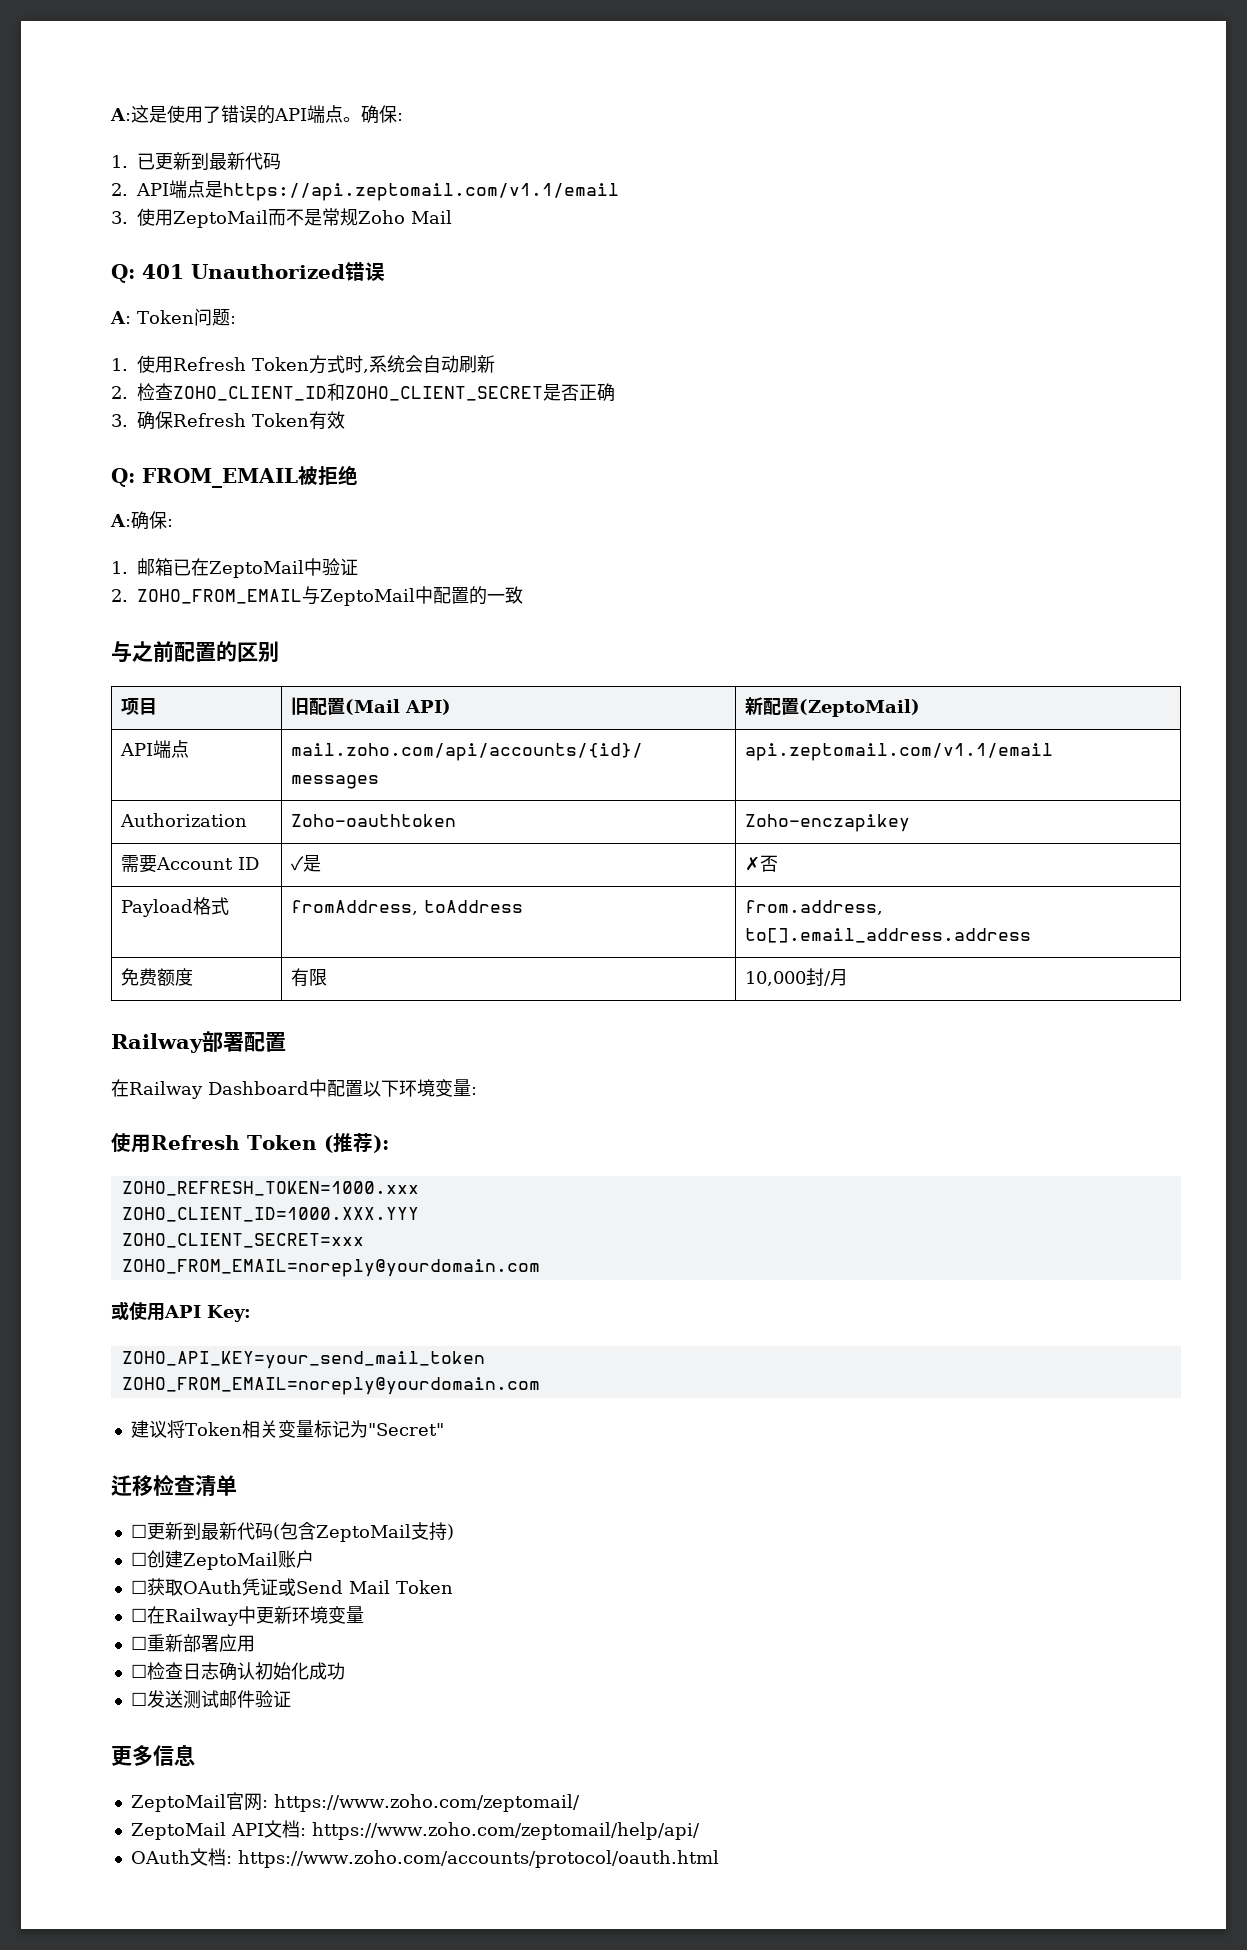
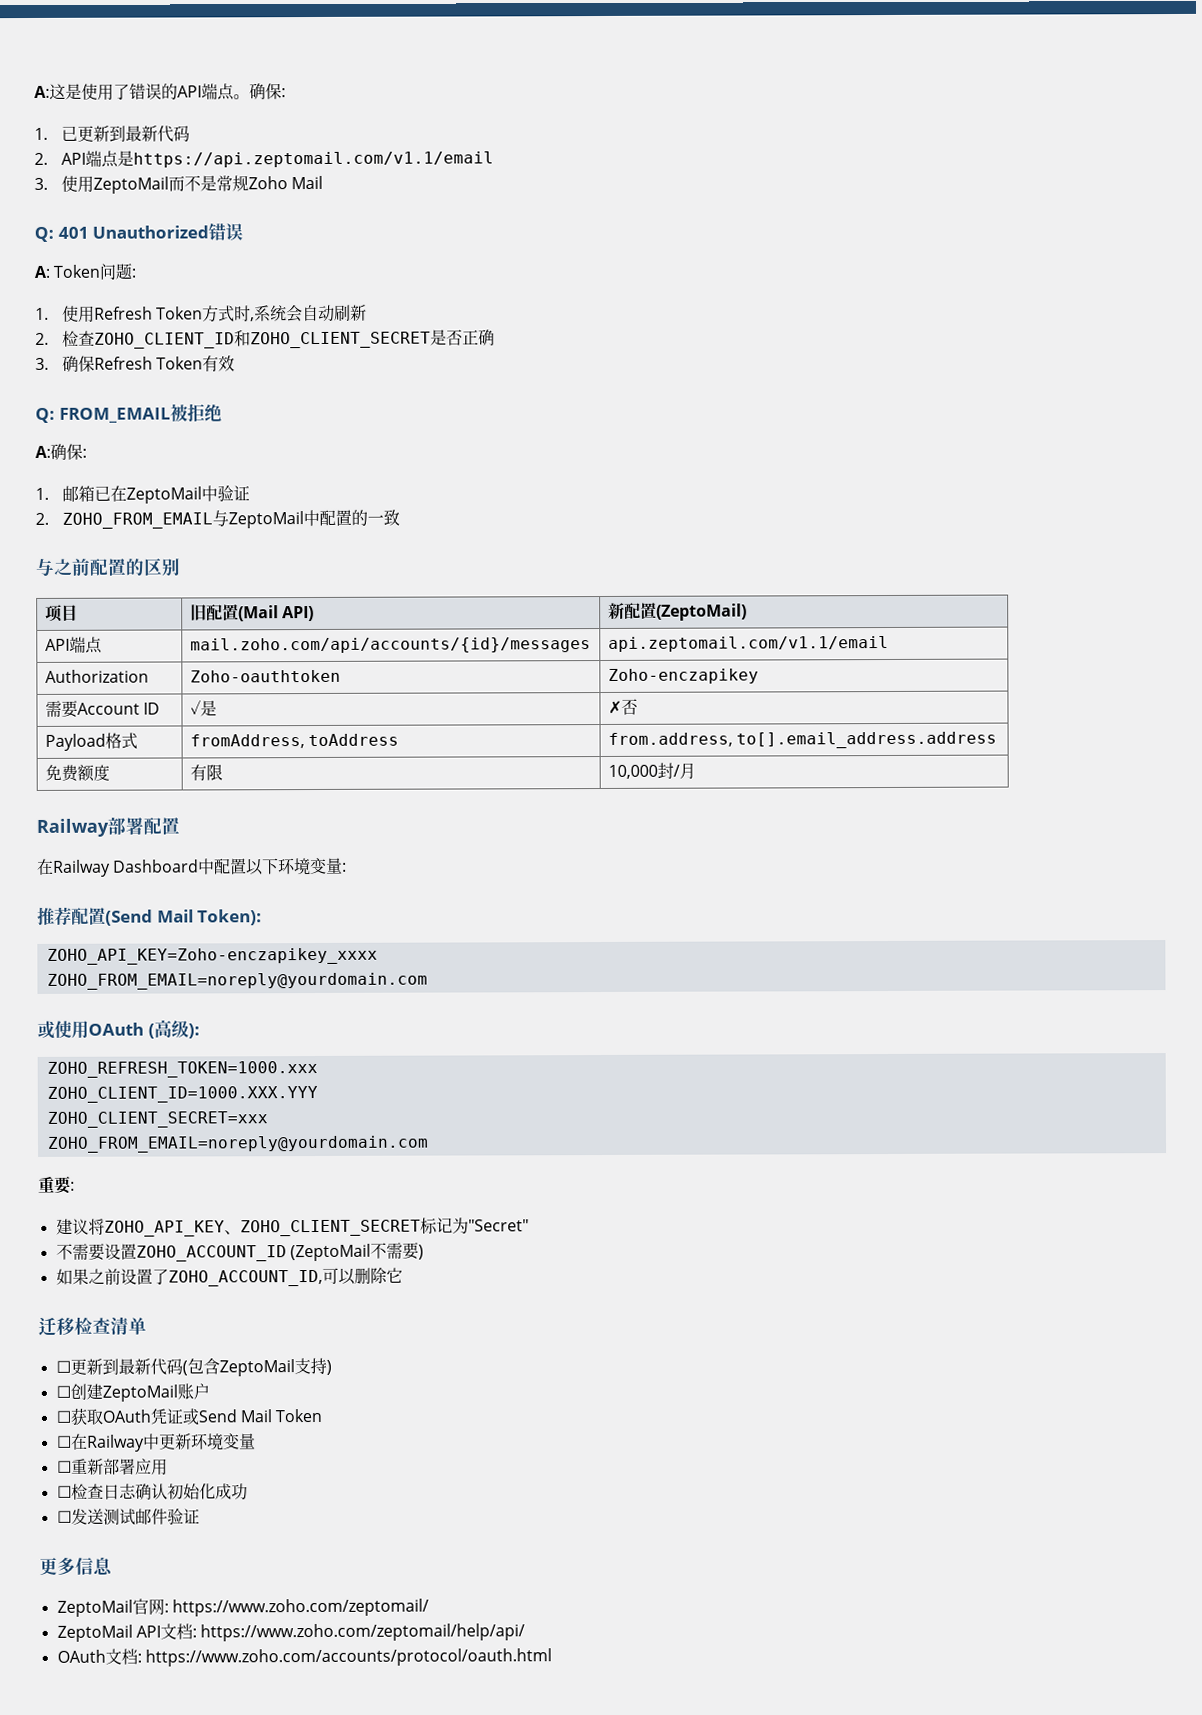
[111,1133,373,1153] 使用Refresh Token (推荐 -> [37,906,263,926] [46,947,378,965] [46,972,428,990] [37,1019,189,1039] 推荐配置(Send Mail Token): // ZOHO_API_KEY=Zoho-enczapikey_xxxx // ZOHO_FROM_EMAIL=noreply@yourdomain.com // 或使用OAuth (高级
[111,1301,251,1322] [121,1351,485,1369] [121,1377,540,1395] 或使用API Key: // ZOHO_API_KEY=your_send_mail_token // ZOHO_FROM_EMAIL=noreply@yourdomain.com -> [38,1175,75,1194] 重要:
[184,1420,314,1438] Token相关变量 -> [103,1219,421,1237] ZOHO_API_KEY、ZOHO_CLIENT_SECRET
(444, 1429) none -> [55,1242,424,1262] [55,1267,403,1287] // 不需要设置ZOHO_ACCOUNT_ID (ZeptoMail不需要) // 如果之前设置了ZOHO_ACCOUNT_ID,可以删除它

